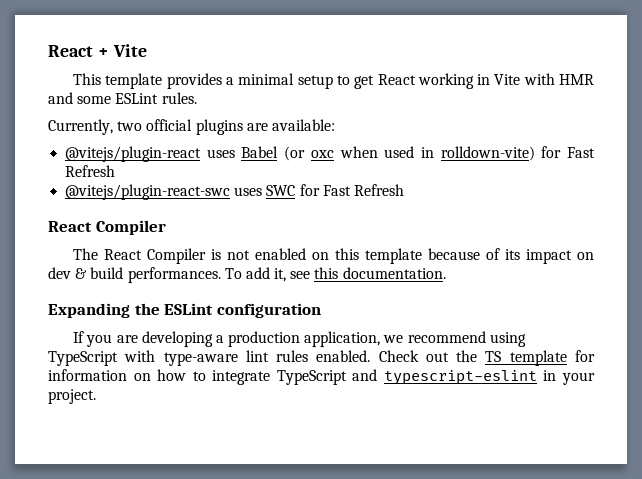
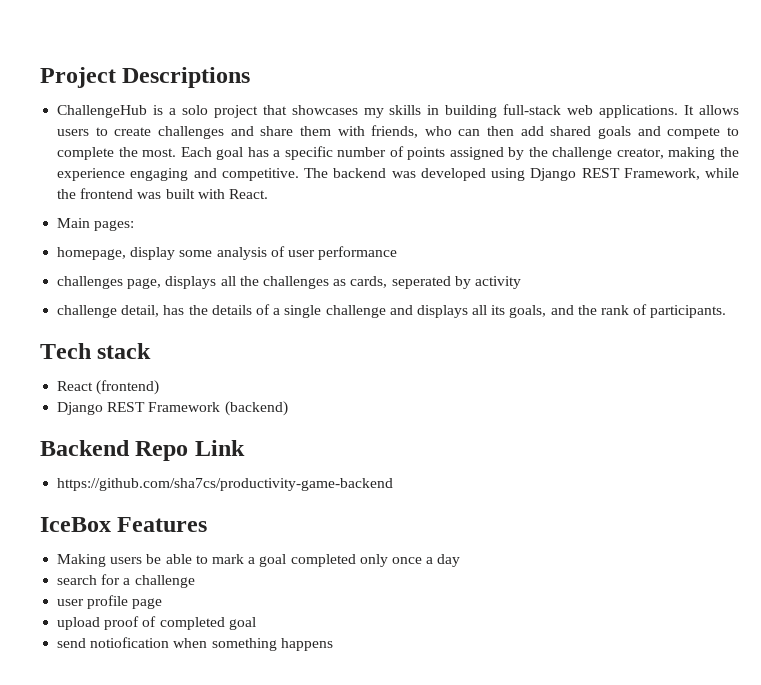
[48,44,147,57] [73,73,595,89] [48,92,197,104] [48,119,335,135] [65,146,595,162] [65,165,116,177] [65,184,404,200] [48,220,166,235] [73,248,595,264] [48,267,446,283] [48,303,321,318] [73,331,526,347] [48,350,595,366] [48,369,595,385] [48,389,96,404] React + Vite // This template provides a minimal setup to get React working in Vite with HMR and some ESLint rules. // Currently, two official plugins are available: // @vitejs/plugin-react uses Babel (or oxc when used in rolldown-vite) for Fast Refresh // @vitejs/plugin-react-swc uses SWC for Fast Refresh // React Compiler // The React Compiler is not enabled on this template because of its impact on dev & build performances. To add it, see this documentation. // Expanding the ESLint configuration // If you are developing a production application, we recommend using TypeScript with type-aware lint rules enabled. Check out the TS template for information on how to integrate TypeScript and typescript-eslint in your project. -> [40,67,251,88] [57,104,739,118] [57,125,739,139] [57,146,739,160] [57,168,739,181] [57,188,268,199] [57,218,135,231] [57,246,398,260] [57,276,521,289] [57,304,727,318] [40,343,152,359] [57,380,160,395] [57,401,288,416] [40,440,245,461] [57,478,394,491] [40,517,208,532] [57,554,461,567] [57,574,195,588] [57,595,163,609] [57,616,256,630] [57,637,333,651] Project Descriptions // ChallengeHub is a solo project that showcases my skills in building full-stack web applications. It allows users to create challenges and share them with friends, who can then add shared goals and compete to complete the most. Each goal has a specific number of points assigned by the challenge creator, making the experience engaging and competitive. The backend was developed using Django REST Framework, while the frontend was built with React. // Main pages: // homepage, display some analysis of user performance // challenges page, displays all the challenges as cards, seperated by activity // challenge detail, has the details of a single challenge and displays all its goals, and the rank of participants. // Tech stack // React (frontend) // Django REST Framework (backend) // Backend Repo Link // https://github.com/sha7cs/productivity-game-backend // IceBox Features // Making users be able to mark a goal completed only once a day // search for a challenge // user profile page // upload proof of completed goal // send notiofication when something happens

